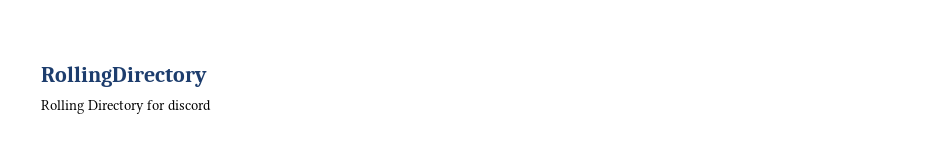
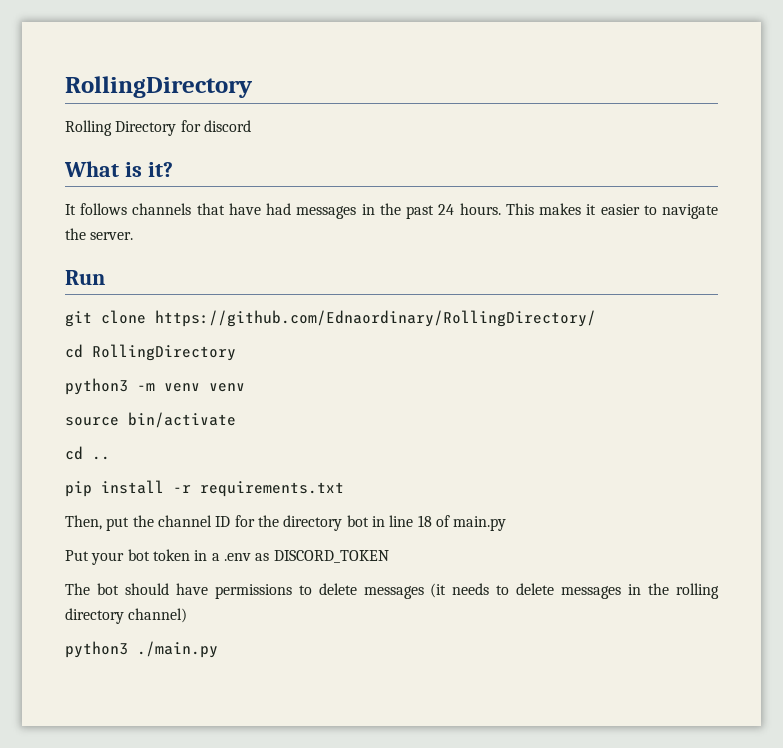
(211, 105) none -> [64,161,173,177] [65,203,719,219] [65,228,134,240] [65,270,105,285] [65,310,596,327] [65,344,236,361] [65,378,245,395] [65,412,236,428] [65,446,110,460] [65,480,344,497] [65,515,507,531] [65,549,389,565] [65,583,720,599] [65,608,188,624] [65,641,218,658] // What is it? // It follows channels that have had messages in the past 24 hours. This makes it easier to navigate the server. // Run // git clone https://github.com/Ednaordinary/RollingDirectory/ // cd RollingDirectory // python3 -m venv venv // source bin/activate // cd .. // pip install -r requirements.txt // Then, put the channel ID for the directory bot in line 18 of main.py // Put your bot token in a .env as DISCORD_TOKEN // The bot should have permissions to delete messages (it needs to delete messages in the rolling directory channel) // python3 ./main.py

